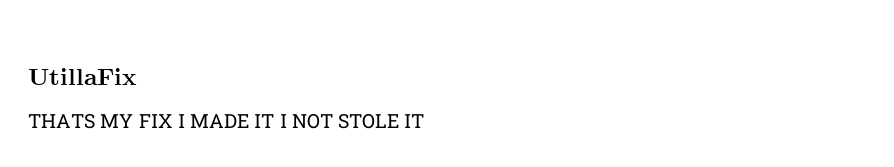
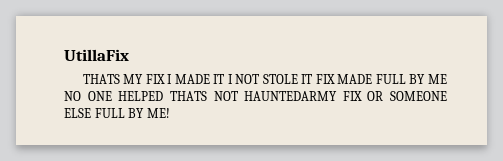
(425, 121) none -> [315,74,447,84] [64,91,447,101] [64,108,170,118] FIX MADE FULL BY ME NO ONE HELPED THATS NOT HAUNTEDARMY FIX OR SOMEONE ELSE FULL BY ME!

